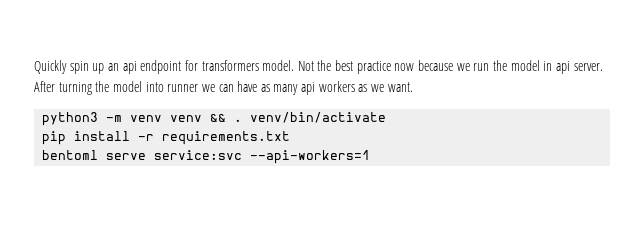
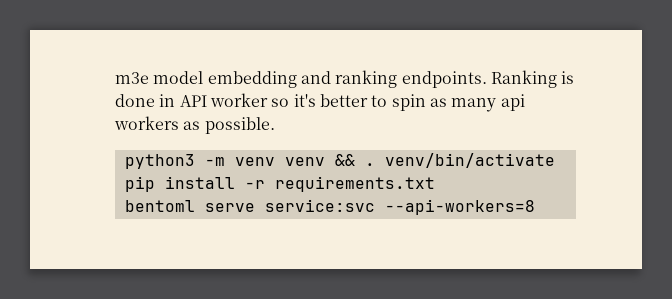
[34,60,603,74] [34,81,258,95] Quickly spin up an api endpoint for transformers model. Not the best practice now because we run the model in api server. After turning the model into runner we can have -> [115,70,575,88] [115,93,426,111] m3e model embedding and ranking endpoints. Ranking is done in API worker so it's better to spin
[371,82,413,92] we want. -> [204,117,275,134] possible.
[250,150,371,164] --api-workers=1 -> [384,199,535,215] --api-workers=8

